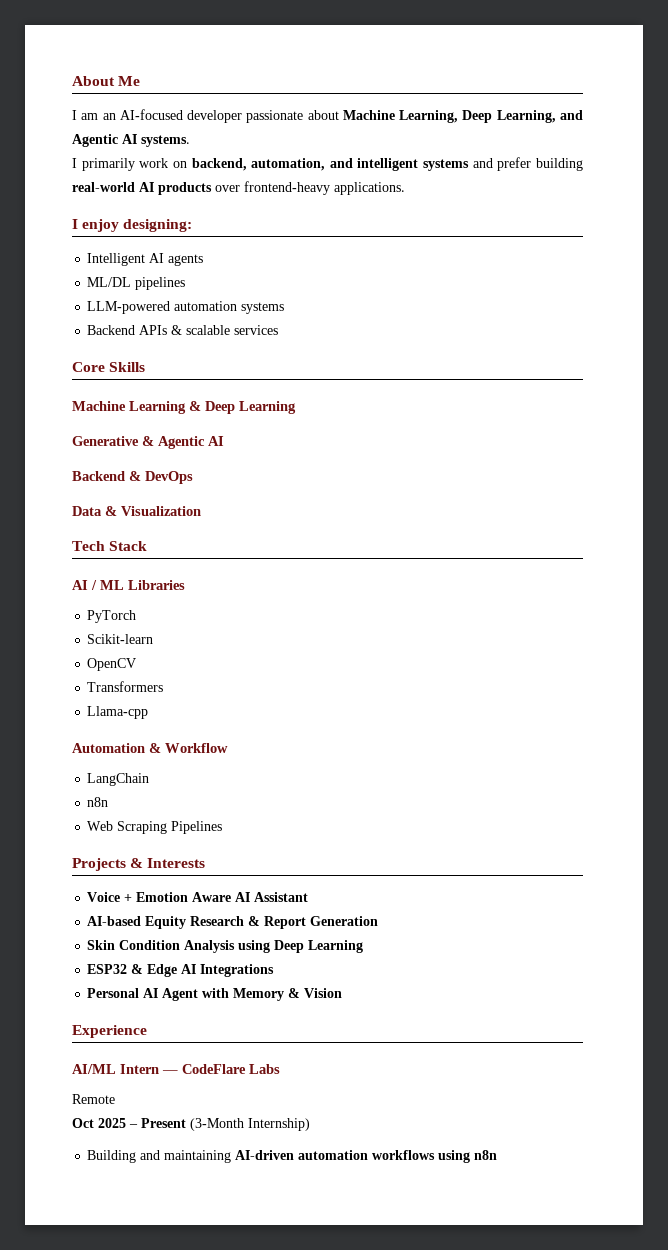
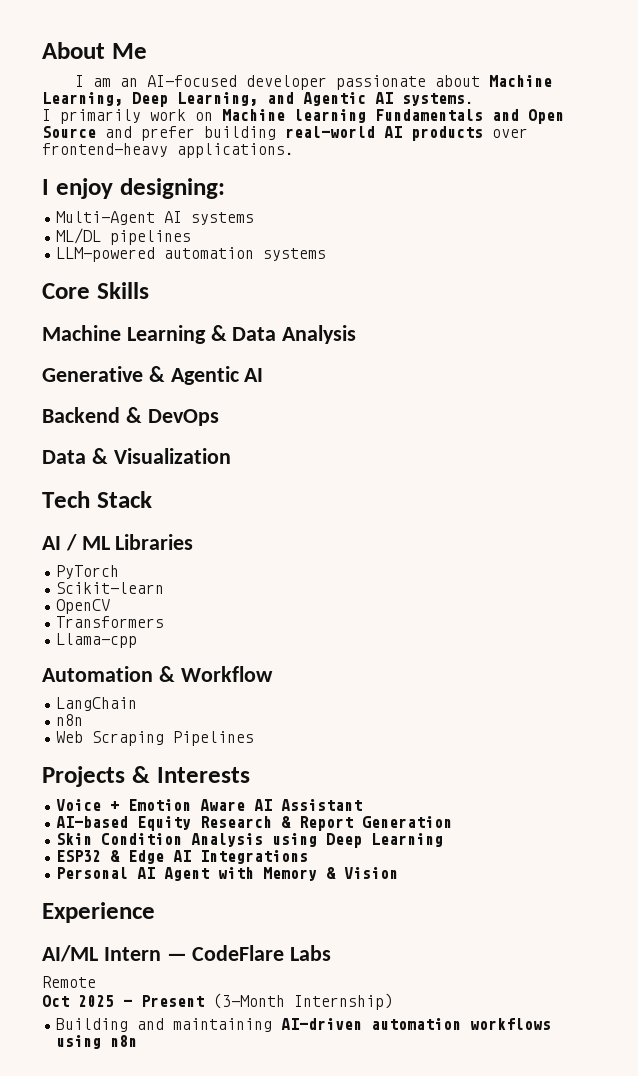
[191,158,470,171] backend, automation, and intelligent systems -> [222,109,564,124] [42,126,96,138] Machine learning Fundamentals and Open Source
[87,253,204,266] Intelligent AI agents -> [56,211,255,225] Multi-Agent AI systems
[87,325,279,335] // Backend APIs & scalable services -> (327, 254) none
[205,401,296,414] Deep Learning -> [232,325,357,344] Data Analysis

